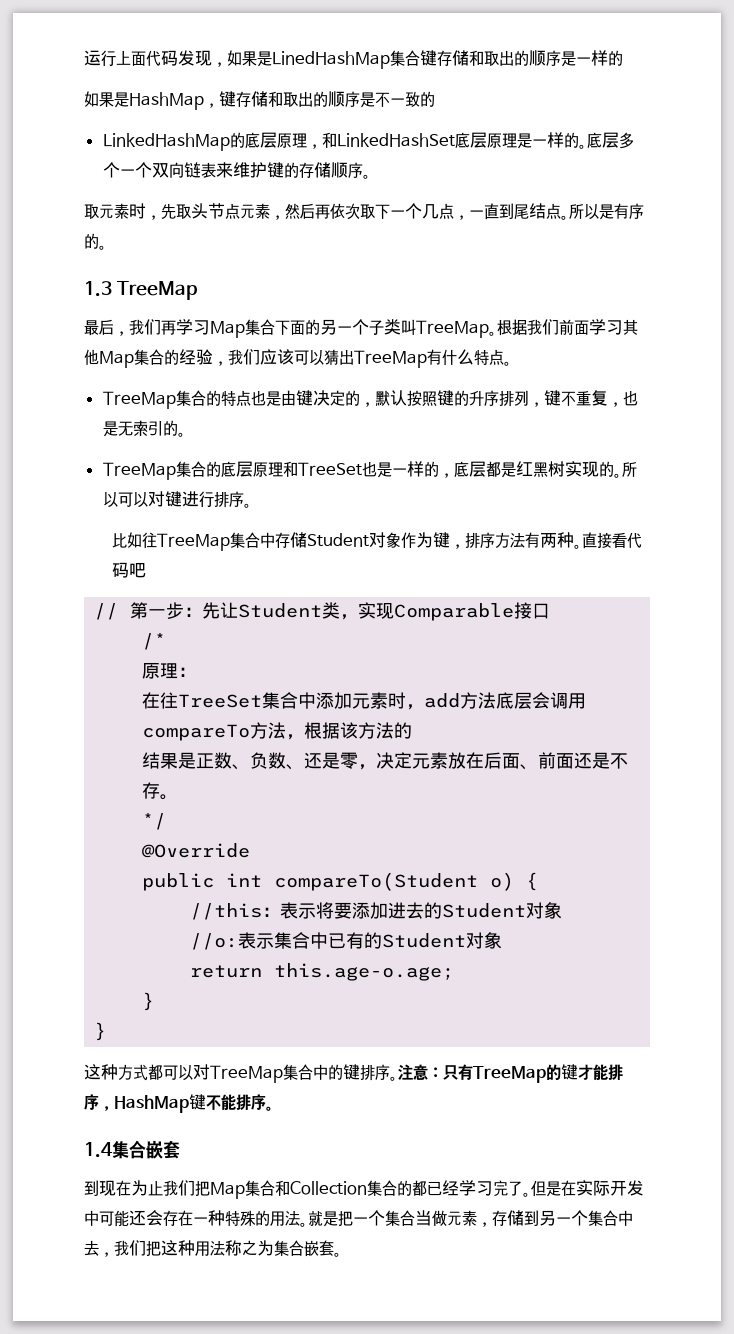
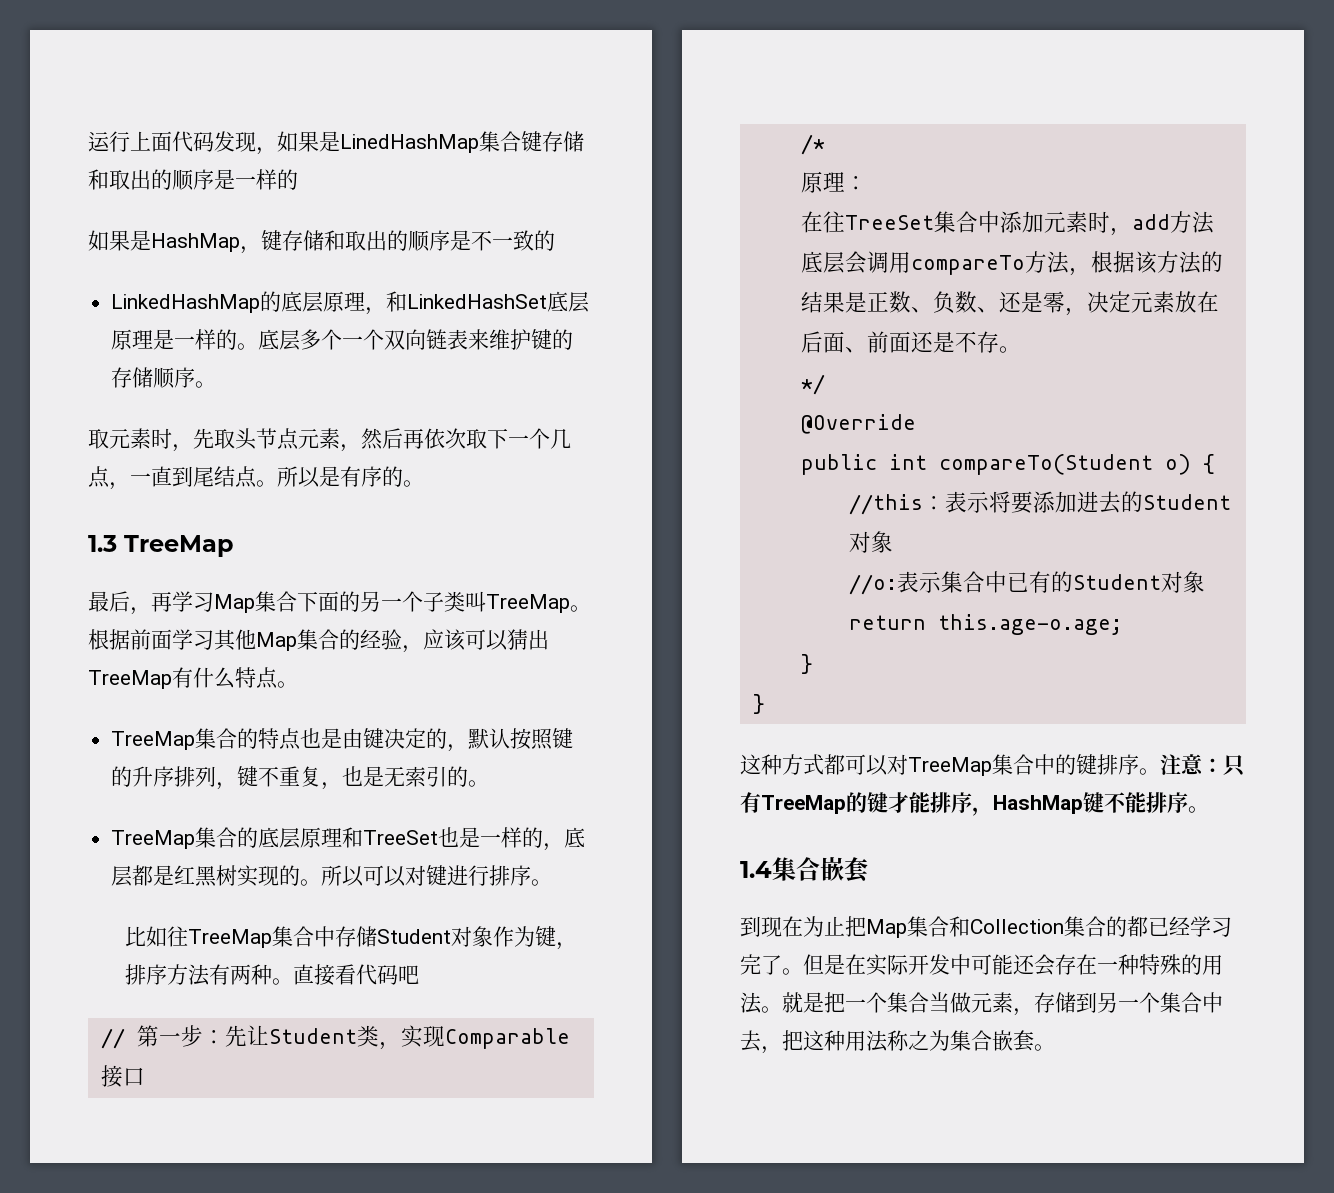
[129,319,161,335] 我们 -> (151, 611) none
[526,319,559,335] 我们 -> (130, 639) none
[228,349,260,365] 我们 -> (423, 649) none
[163,1180,195,1196] 我们 -> (845, 926) none
[114,1240,146,1256] 我们 -> (782, 1050) none

